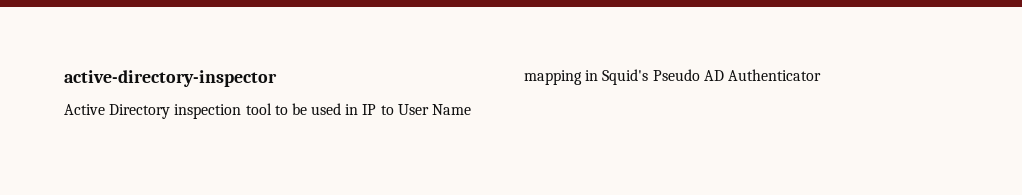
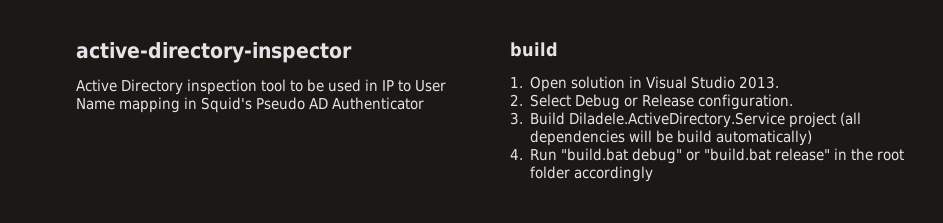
(821, 75) none -> [510,42,558,57] [510,76,780,92] [510,94,794,110] [510,112,862,128] [530,130,813,146] [510,148,905,164] [530,166,654,182] // build // 1. Open solution in Visual Studio 2013. // 2. Select Debug or Release configuration. // 3. Build Diladele.ActiveDirectory.Service project (all dependencies will be build automatically) // 4. Run "build.bat debug" or "build.bat release" in the root folder accordingly

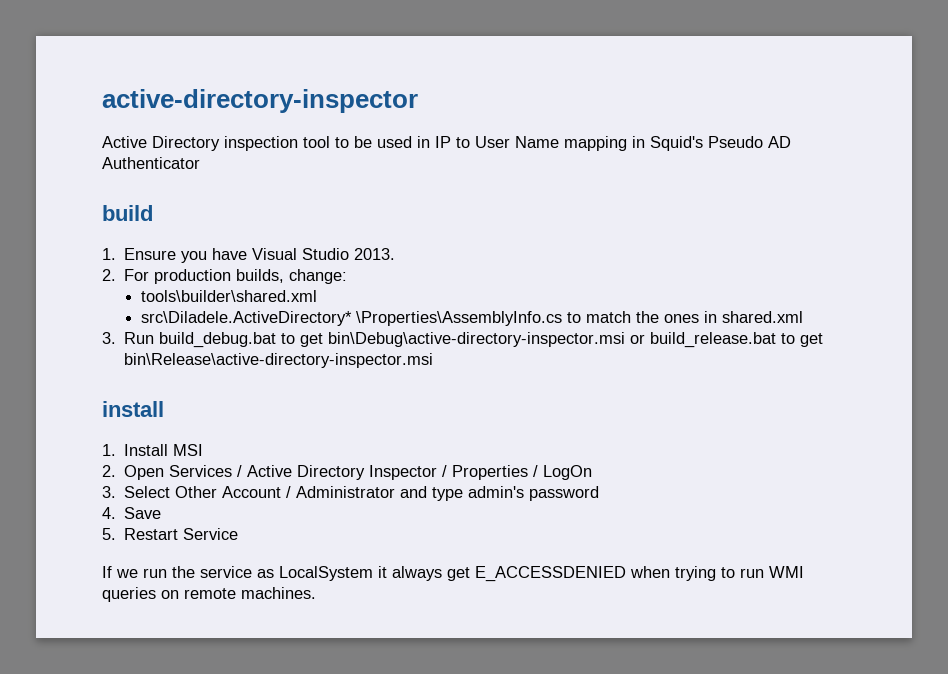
[530,76,643,92] Open solution in -> [124,248,248,263] Ensure you have
[530,94,794,110] [510,112,862,128] [530,130,813,146] [510,148,905,164] [530,166,654,182] Select Debug or Release configuration. // 3. Build Diladele.ActiveDirectory.Service project (all dependencies will be build automatically) // 4. Run "build.bat debug" or "build.bat release" in the root folder accordingly -> [124,269,348,284] [140,290,317,302] [140,311,803,326] [102,332,824,348] [124,353,434,368] [102,401,164,417] [102,444,204,456] [102,465,593,480] [102,486,600,501] [102,507,162,519] [102,528,239,540] [102,566,804,582] [102,587,316,602] For production builds, change: // tools\builder\shared.xml // src\Diladele.ActiveDirectory* \Properties\AssemblyInfo.cs to match the ones in shared.xml // 3. Run build_debug.bat to get bin\Debug\active-directory-inspector.msi or build_release.bat to get bin\Release\active-directory-inspector.msi // install // 1. Install MSI // 2. Open Services / Active Directory Inspector / Properties / LogOn // 3. Select Other Account / Administrator and type admin's password // 4. Save // 5. Restart Service // If we run the service as LocalSystem it always get E_ACCESSDENIED when trying to run WMI queries on remote machines.

